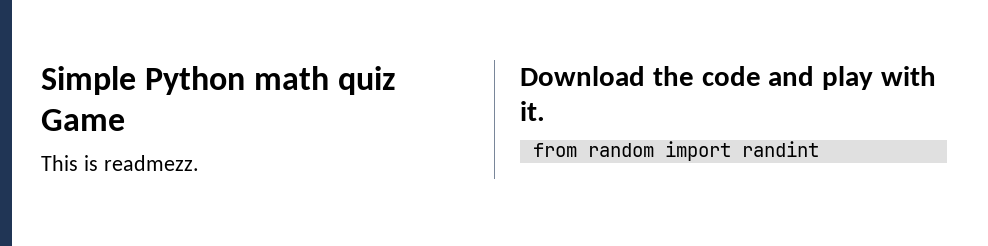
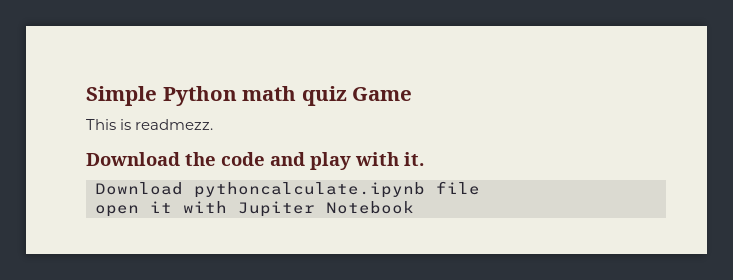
[532,141,819,161] from random import randint -> [95,181,480,198] [95,201,414,217] Download pythoncalculate.ipynb file // open it with Jupiter Notebook

